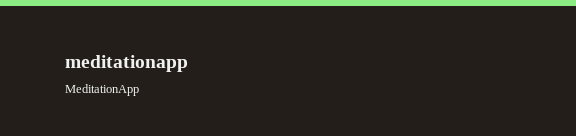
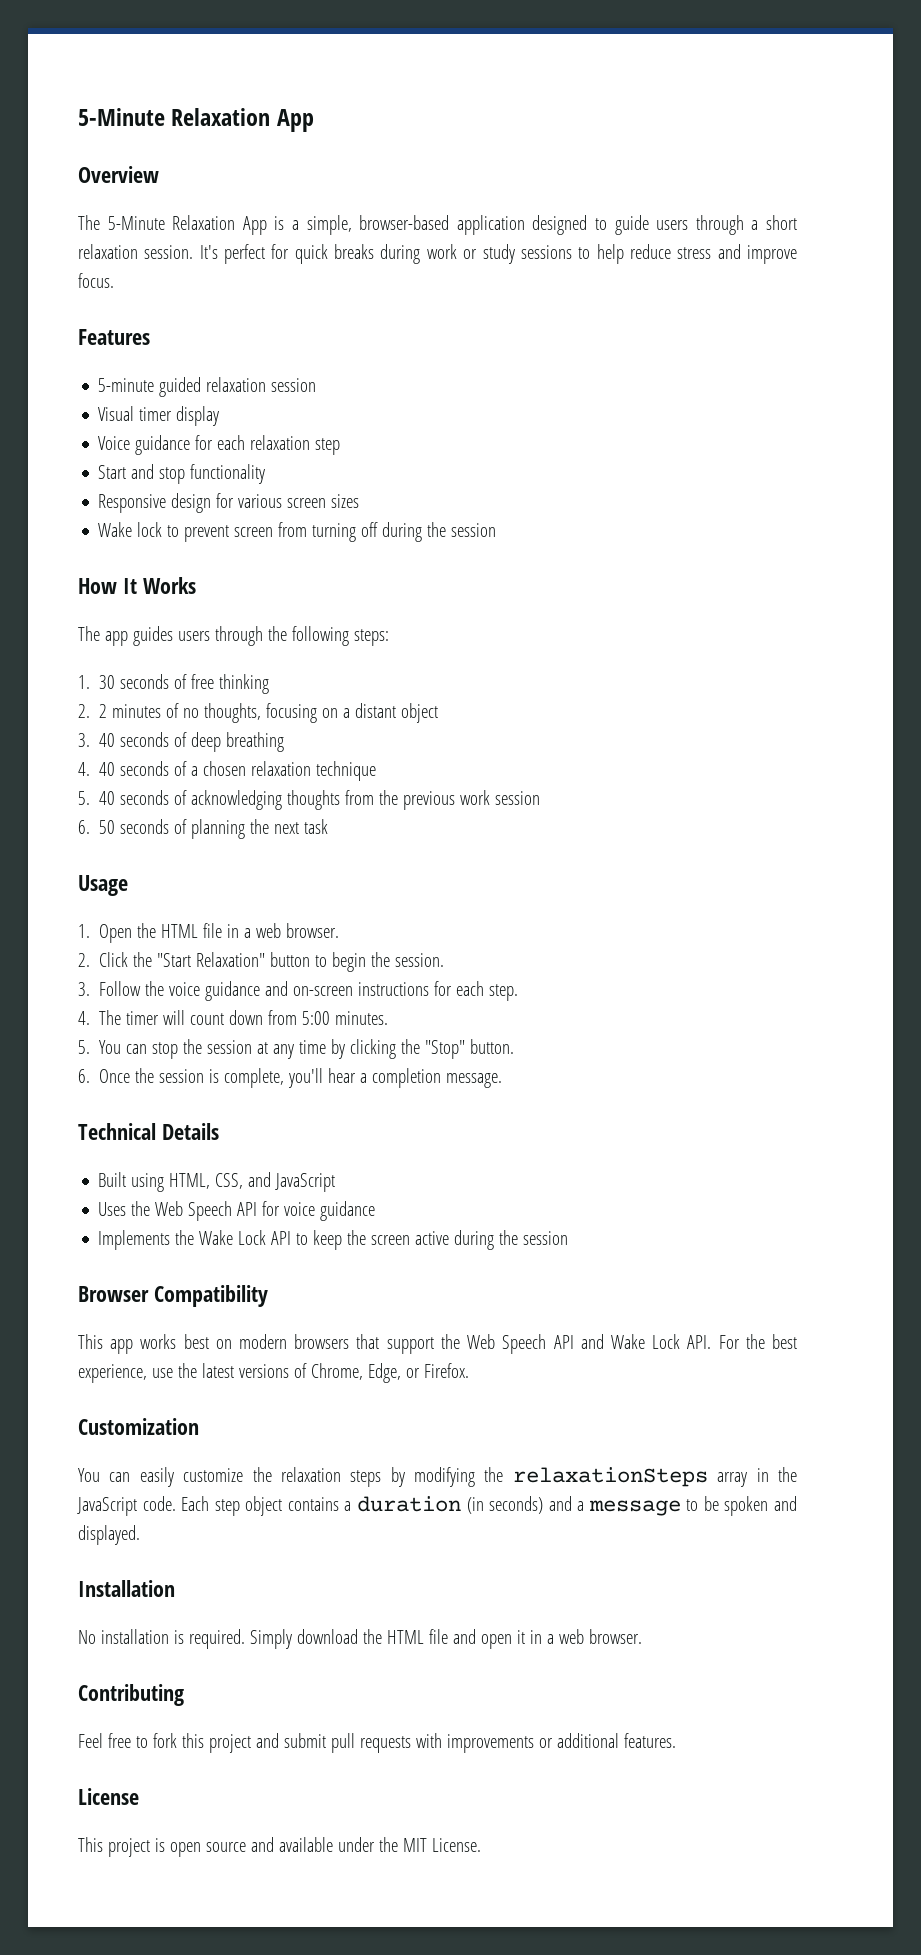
[65,55,188,72] [65,84,139,96] meditationapp // MeditationApp -> [78,108,314,132] [78,166,159,183] [78,215,798,235] [78,244,798,264] [78,273,114,288] [78,329,150,345] [98,377,317,397] [98,406,220,426] [98,435,341,455] [98,464,266,484] [98,493,360,513] [98,522,497,542] [78,577,196,594] [78,626,389,646] [78,674,270,694] [78,703,439,723] [78,732,285,752] [78,761,377,781] [78,790,541,810] [78,819,329,839] [78,875,128,896] [78,923,340,943] [78,952,445,972] [78,981,519,1001] [78,1010,389,1025] [78,1039,515,1059] [78,1068,503,1088] [78,1123,219,1140] [98,1172,336,1192] [98,1201,376,1221] [98,1230,569,1250] [78,1285,268,1307] [78,1334,798,1354] [78,1363,469,1383] [78,1418,199,1435] [78,1467,797,1487] [77,1496,797,1516] [78,1525,140,1545] [78,1580,175,1597] [78,1629,642,1649] [78,1684,184,1706] [78,1733,676,1753] [78,1788,139,1805] [78,1837,481,1857] 5-Minute Relaxation App // Overview // The 5-Minute Relaxation App is a simple, browser-based application designed to guide users through a short relaxation session. It's perfect for quick breaks during work or study sessions to help reduce stress and improve focus. // Features // 5-minute guided relaxation session // Visual timer display // Voice guidance for each relaxation step // Start and stop functionality // Responsive design for various screen sizes // Wake lock to prevent screen from turning off during the session // How It Works // The app guides users through the following steps: // 1. 30 seconds of free thinking // 2. 2 minutes of no thoughts, focusing on a distant object // 3. 40 seconds of deep breathing // 4. 40 seconds of a chosen relaxation technique // 5. 40 seconds of acknowledging thoughts from the previous work session // 6. 50 seconds of planning the next task // Usage // 1. Open the HTML file in a web browser. // 2. Click the "Start Relaxation" button to begin the session. // 3. Follow the voice guidance and on-screen instructions for each step. // 4. The timer will count down from 5:00 minutes. // 5. You can stop the session at any time by clicking the "Stop" button. // 6. Once the session is complete, you'll hear a completion message. // Technical Details // Built using HTML, CSS, and JavaScript // Uses the Web Speech API for voice guidance // Implements the Wake Lock API to keep the screen active during the session // Browser Compatibility // This app works best on modern browsers that support the Web Speech API and Wake Lock API. For the best experience, use the latest versions of Chrome, Edge, or Firefox. // Customization // You can easily customize the relaxation steps by modifying the relaxationSteps array in the JavaScript code. Each step object contains a duration (in seconds) and a message to be spoken and displayed. // Installation // No installation is required. Simply download the HTML file and open it in a web browser. // Contributing // Feel free to fork this project and submit pull requests with improvements or additional features. // License // This project is open source and available under the MIT License.

